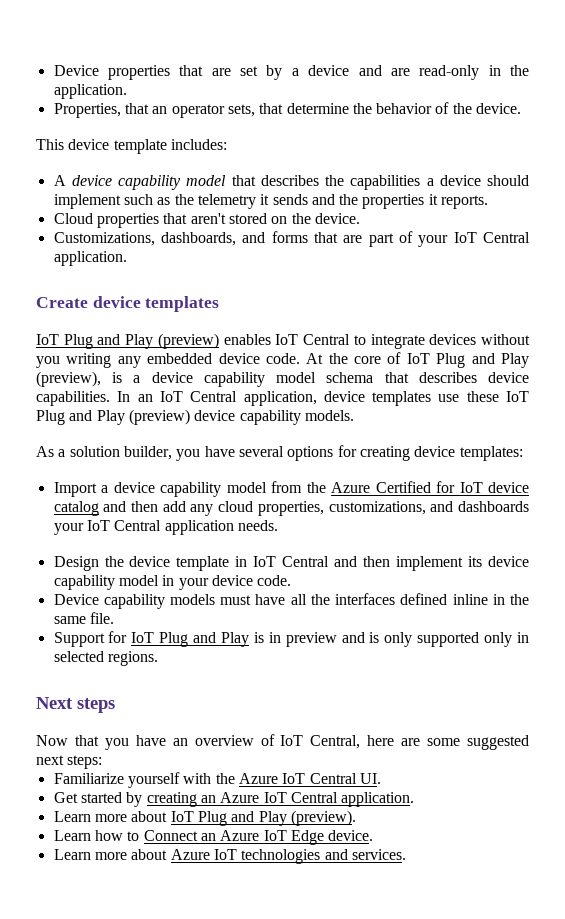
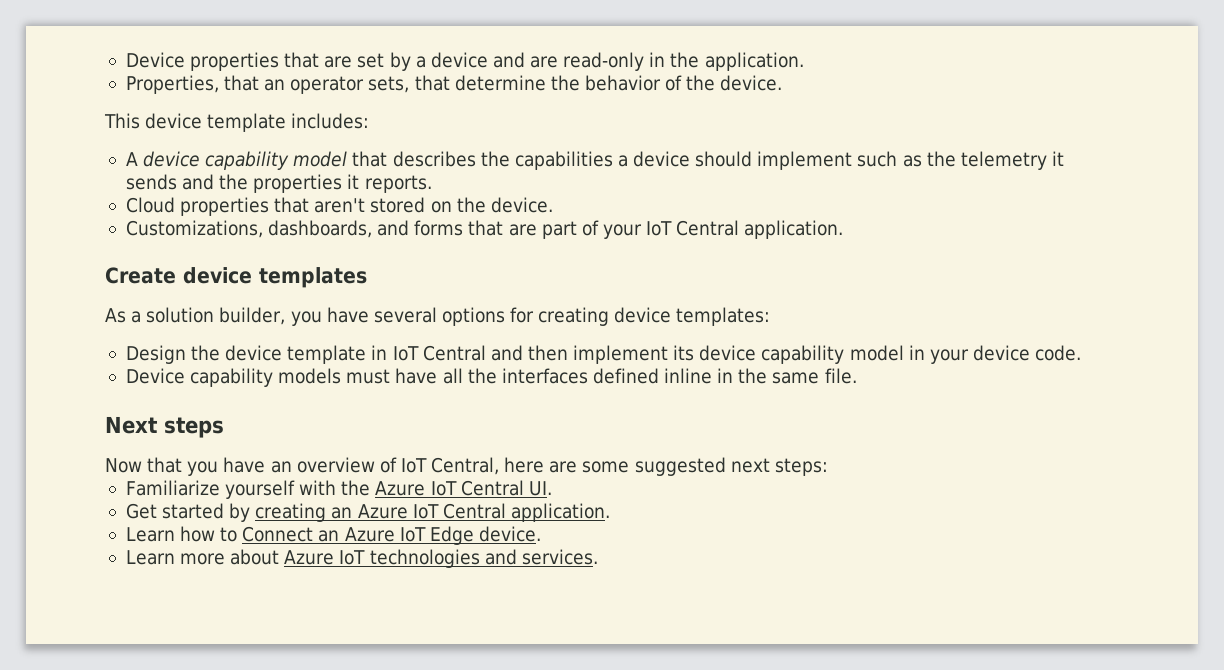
[36,333,531,349] [36,352,529,368] [36,371,529,387] [36,391,529,406] [36,409,354,425] // IoT Plug and Play (preview) enables IoT Central to integrate devices without you writing any embedded device code. At the core of IoT Plug and Play (preview), is a device capability model schema that describes device capabilities. In an IoT Central application, device templates use these IoT Plug and Play (preview) device capability models. -> (367, 277) none
[53,481,529,497] [53,501,529,516] [53,520,278,535] // Import a device capability model from the Azure Certified for IoT device catalog and then add any cloud properties, customizations, and dashboards your IoT Central application needs. -> (771, 316) none
[53,631,529,647] [53,651,158,666] // Support for IoT Plug and Play is in preview and is only supported only in selected regions. -> (857, 376) none
[53,810,356,826] // Learn more about IoT Plug and Play (preview). -> (610, 512) none

